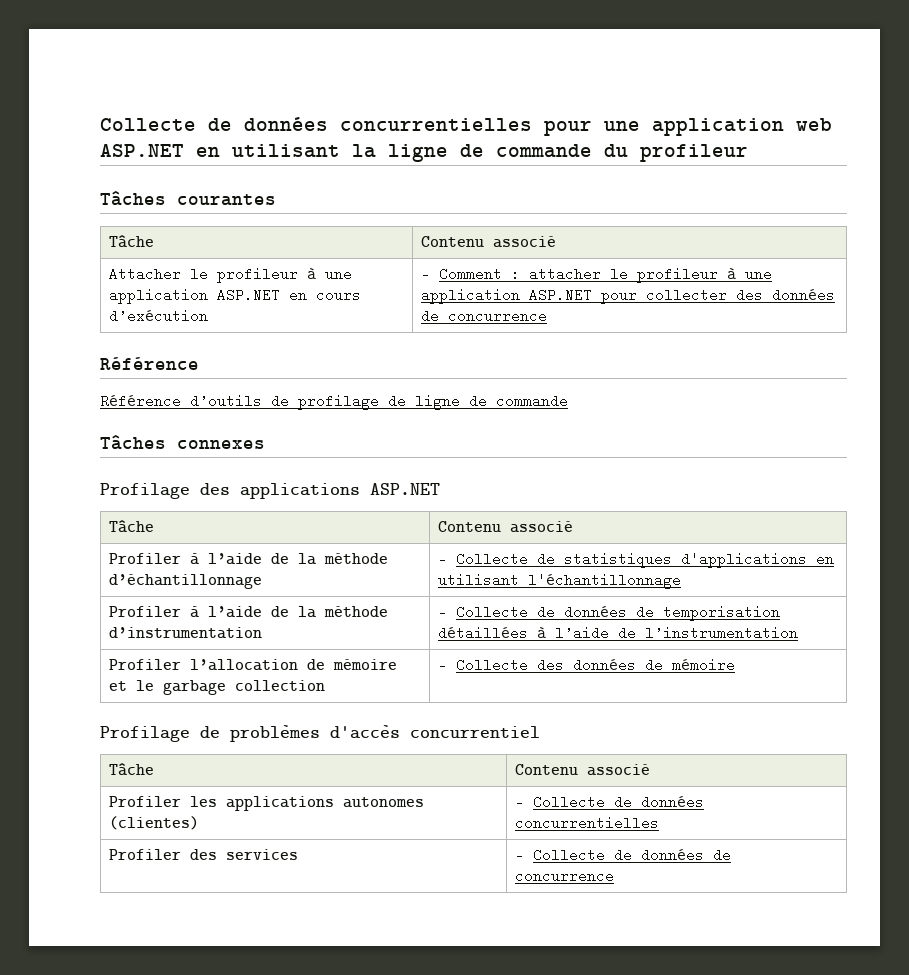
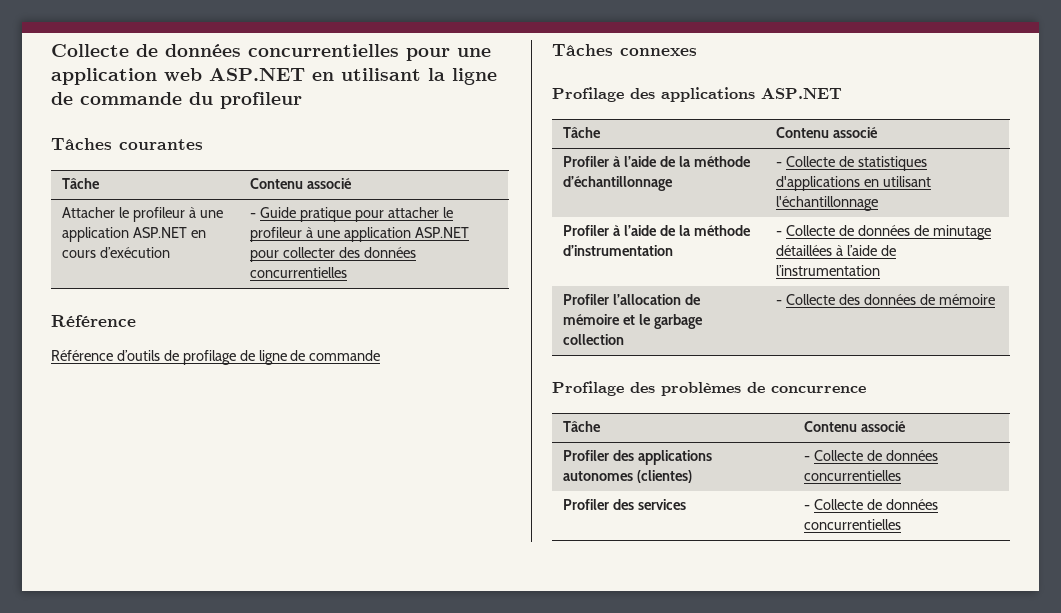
[438,267,520,281] Comment : -> [260,207,384,222] Guide pratique pour
[420,309,547,323] de concurrence -> [250,267,348,278] concurrentielles
[662,605,780,621] temporisation -> [932,225,991,240] minutage
[200,725,540,742] [108,763,154,776] [514,764,650,776] [108,796,217,807] de problèmes d'accès concurrentiel // Tâche | Contenu associé // Profiler les -> [630,382,866,396] [563,421,602,432] [804,421,907,432] [563,450,635,461] des problèmes de concurrence // Tâche | Contenu associé // Profiler des
[712,848,731,862] [514,869,614,883] de concurrence -> [804,519,902,530] concurrentielles

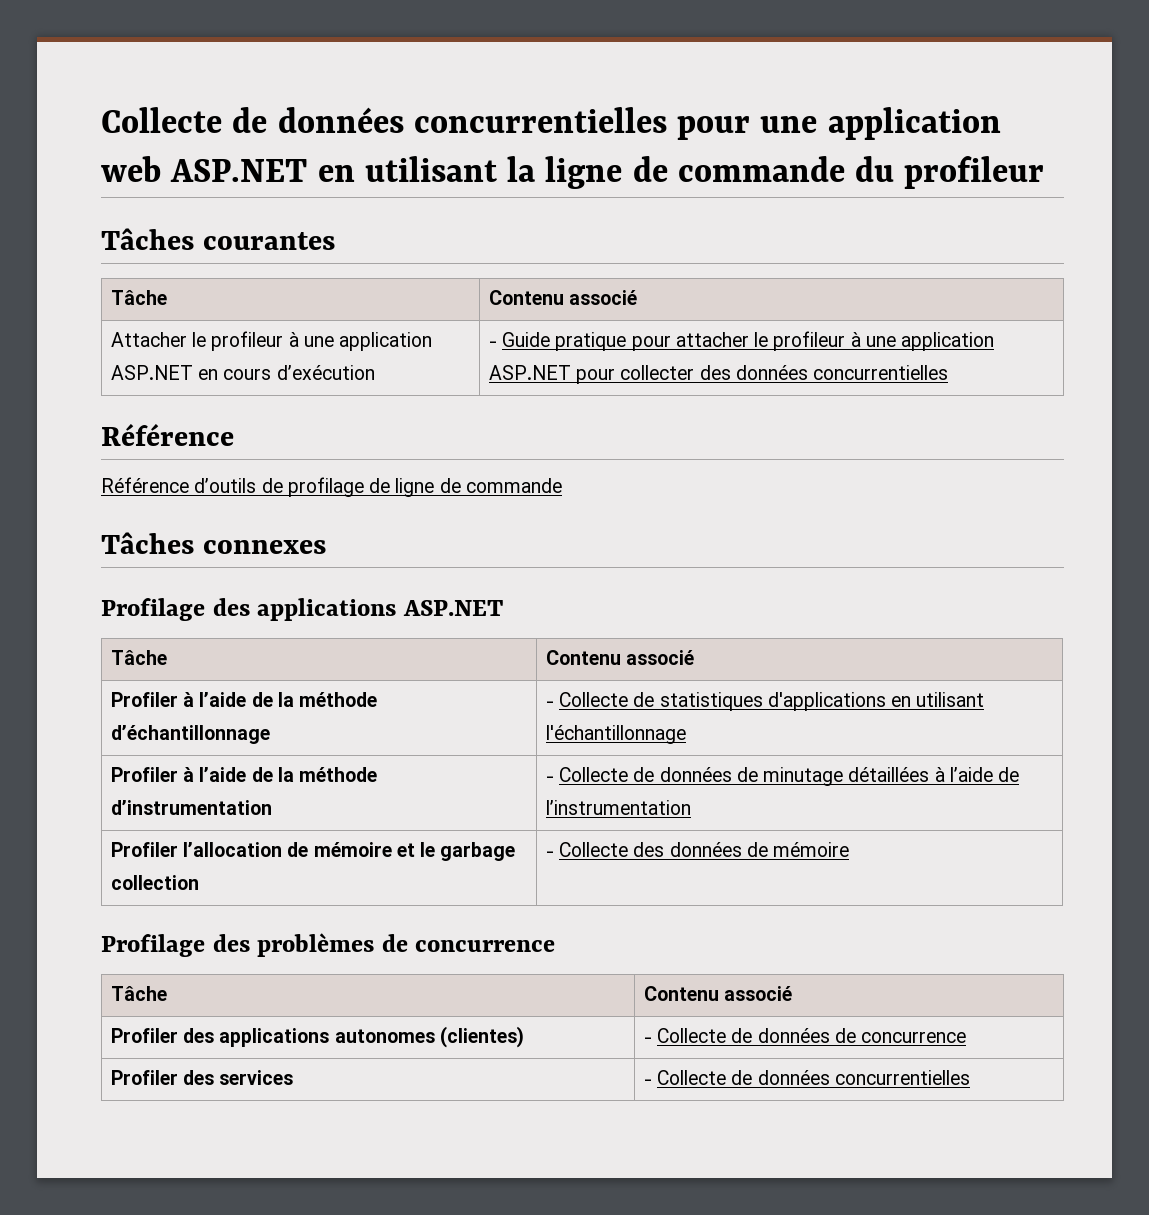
[804,470,902,481] concurrentielles -> [834,1028,967,1043] de concurrence

